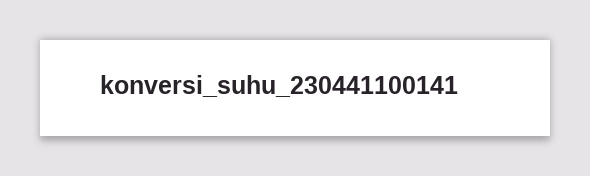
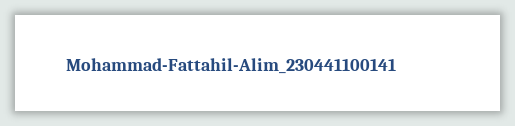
[100,75,458,97] konversi_suhu_230441100141 -> [66,58,396,74] Mohammad-Fattahil-Alim_230441100141

